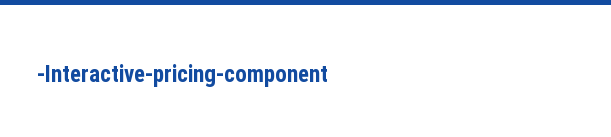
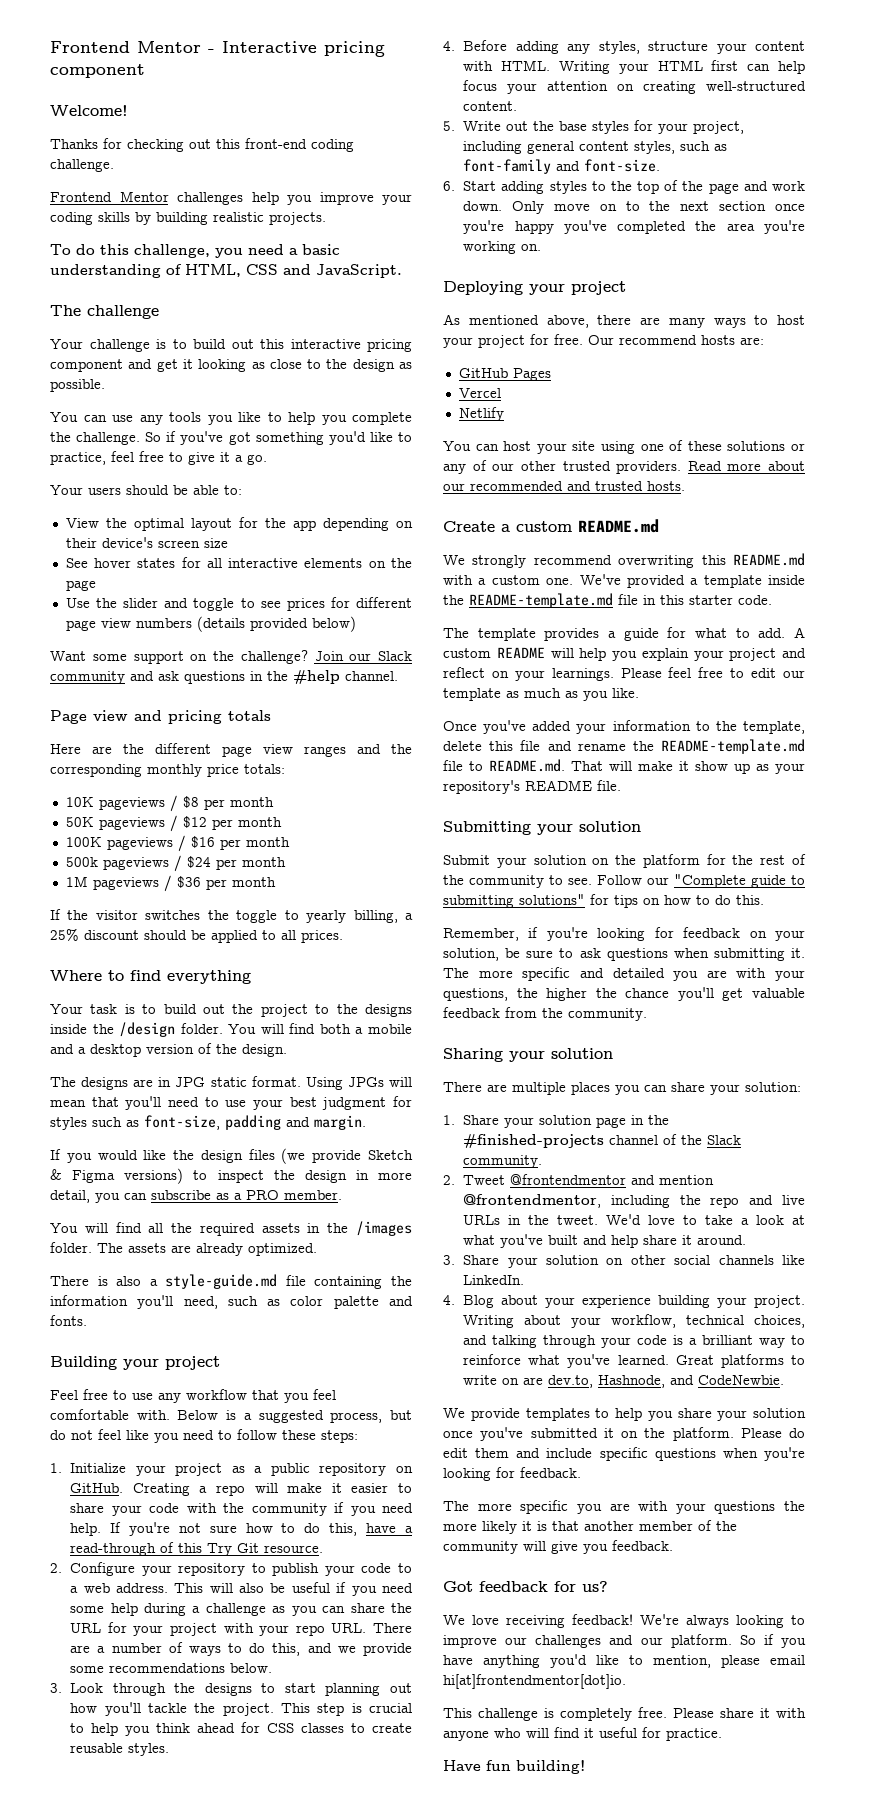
[37,64,328,87] -Interactive-pricing-component -> [50,41,385,57] [50,64,145,78] [50,105,128,116] [50,138,354,152] [50,159,114,172] [50,191,412,205] [50,212,326,225] [50,244,340,258] [50,264,402,278] [50,305,159,319] [50,339,412,352] [50,359,413,372] [50,379,105,392] [50,412,412,425] [50,431,412,445] [50,451,267,465] [50,485,242,495] [65,517,413,531] [65,537,228,548] [65,557,412,568] [65,580,96,591] [65,597,413,611] [65,616,356,632] [50,650,412,664] [50,670,398,684] [50,710,271,724] [50,743,412,757] [50,764,285,777] [65,795,274,812] [65,815,282,832] [65,835,290,852] [65,855,286,872] [65,875,276,892] [50,909,414,923] [50,928,343,943] [50,970,251,984] [50,1004,412,1017] [50,1022,412,1037] [50,1043,287,1057] [50,1076,412,1090] [50,1096,412,1110] [50,1115,366,1130] [50,1148,413,1164] [50,1168,412,1184] [50,1190,342,1203] [50,1221,412,1236] [50,1242,317,1256] [50,1274,412,1289] [50,1295,413,1309] [50,1315,87,1326] [50,1356,220,1370] [50,1389,336,1403] [50,1409,412,1423] [50,1429,358,1443] [50,1463,413,1476] [70,1483,412,1496] [70,1502,413,1516] [70,1522,414,1536] [70,1542,324,1556] [50,1562,412,1576] [70,1582,414,1596] [70,1603,413,1616] [70,1622,412,1636] [70,1642,412,1656] [70,1663,273,1673] [50,1683,412,1696] [70,1702,412,1716] [70,1722,412,1736] [70,1743,170,1756] [443,40,805,54] [463,60,805,74] [463,80,806,94] [463,101,518,111] [443,120,745,134] [463,141,728,154] [463,159,661,174] [443,180,805,194] [463,201,805,214] [463,220,805,234] [463,241,542,254] [443,281,626,295] [443,314,805,328] [443,334,764,348] [458,368,551,381] [458,388,501,398] [458,407,504,421] [443,440,805,454] [443,460,805,474] [443,481,685,491] [443,519,659,533] [443,553,805,568] [443,574,805,588] [443,593,772,608] [443,627,805,641] [443,647,806,661] [443,667,805,681] [443,688,639,701] [443,720,805,734] [443,739,805,754] [443,759,805,774] [443,780,621,794] [443,821,641,835] [443,854,806,868] [443,874,805,888] [443,894,764,908] [443,927,805,941] [443,948,805,961] [443,967,805,981] [443,987,805,1001] [443,1007,647,1021] [443,1048,613,1062] [443,1082,801,1095] [443,1115,670,1128] [463,1134,742,1148] [463,1155,543,1168] [443,1174,715,1185] [463,1194,805,1208] [463,1214,805,1225] [463,1234,747,1248] [443,1255,805,1268] [463,1275,525,1285] [443,1295,805,1308] [463,1314,805,1328] [463,1335,805,1348] [463,1354,805,1368] [463,1375,785,1388] [443,1408,806,1421] [443,1427,805,1441] [443,1447,805,1461] [443,1467,581,1481] [443,1500,805,1514] [443,1520,737,1534] [443,1540,673,1554] [443,1581,608,1592] [443,1614,805,1628] [443,1634,806,1648] [443,1654,805,1668] [443,1674,626,1689] [443,1707,806,1721] [443,1727,722,1741] [443,1760,585,1774] Frontend Mentor - Interactive pricing component // Welcome! // Thanks for checking out this front-end coding challenge. // Frontend Mentor challenges help you improve your coding skills by building realistic projects. // To do this challenge, you need a basic understanding of HTML, CSS and JavaScript. // The challenge // Your challenge is to build out this interactive pricing component and get it looking as close to the design as possible. // You can use any tools you like to help you complete the challenge. So if you've got something you'd like to practice, feel free to give it a go. // Your users should be able to: // View the optimal layout for the app depending on their device's screen size // See hover states for all interactive elements on the page // Use the slider and toggle to see prices for different page view numbers (details provided below) // Want some support on the challenge? Join our Slack community and ask questions in the #help channel. // Page view and pricing totals // Here are the different page view ranges and the corresponding monthly price totals: // 10K pageviews / $8 per month // 50K pageviews / $12 per month // 100K pageviews / $16 per month // 500k pageviews / $24 per month // 1M pageviews / $36 per month // If the visitor switches the toggle to yearly billing, a 25% discount should be applied to all prices. // Where to find everything // Your task is to build out the project to the designs inside the /design folder. You will find both a mobile and a desktop version of the design. // The designs are in JPG static format. Using JPGs will mean that you'll need to use your best judgment for styles such as font-size, padding and margin. // If you would like the design files (we provide Sketch & Figma versions) to inspect the design in more detail, you can subscribe as a PRO member. // You will find all the required assets in the /images folder. The assets are already optimized. // There is also a style-guide.md file containing the information you'll need, such as color palette and fonts. // Building your project // Feel free to use any workflow that you feel comfortable with. Below is a suggested process, but do not feel like you need to follow these steps: // 1. Initialize your project as a public repository on GitHub. Creating a repo will make it easier to share your code with the community if you need help. If you're not sure how to do this, have a read-through of this Try Git resource. // 2. Configure your repository to publish your code to a web address. This will also be useful if you need some help during a challenge as you can share the URL for your project with your repo URL. There are a number of ways to do this, and we provide some recommendations below. // 3. Look through the designs to start planning out how you'll tackle the project. This step is crucial to help you think ahead for CSS classes to create reusable styles. // 4. Before adding any styles, structure your content with HTML. Writing your HTML first can help focus your attention on creating well-structured content. // 5. Write out the base styles for your project, including general content styles, such as font-family and font-size. // 6. Start adding styles to the top of the page and work down. Only move on to the next section once you're happy you've completed the area you're working on. // Deploying your project // As mentioned above, there are many ways to host your project for free. Our recommend hosts are: // GitHub Pages // Vercel // Netlify // You can host your site using one of these solutions or any of our other trusted providers. Read more about our recommended and trusted hosts. // Create a custom README.md // We strongly recommend overwriting this README.md with a custom one. We've provided a template inside the README-template.md file in this starter code. // The template provides a guide for what to add. A custom README will help you explain your project and reflect on your learnings. Please feel free to edit our template as much as you like. // Once you've added your information to the template, delete this file and rename the README-template.md file to README.md. That will make it show up as your repository's README file. // Submitting your solution // Submit your solution on the platform for the rest of the community to see. Follow our "Complete guide to submitting solutions" for tips on how to do this. // Remember, if you're looking for feedback on your solution, be sure to ask questions when submitting it. The more specific and detailed you are with your questions, the higher the chance you'll get valuable feedback from the community. // Sharing your solution // There are multiple places you can share your solution: // 1. Share your solution page in the #finished-projects channel of the Slack community. // 2. Tweet @frontendmentor and mention @frontendmentor, including the repo and live URLs in the tweet. We'd love to take a look at what you've built and help share it around. // 3. Share your solution on other social channels like LinkedIn. // 4. Blog about your experience building your project. Writing about your workflow, technical choices, and talking through your code is a brilliant way to reinforce what you've learned. Great platforms to write on are dev.to, Hashnode, and CodeNewbie. // We provide templates to help you share your solution once you've submitted it on the platform. Please do edit them and include specific questions when you're looking for feedback. // The more specific you are with your questions the more likely it is that another member of the community will give you feedback. // Got feedback for us? // We love receiving feedback! We're always looking to improve our challenges and our platform. So if you have anything you'd like to mention, please email hi[at]frontendmentor[dot]io. // This challenge is completely free. Please share it with anyone who will find it useful for practice. // Have fun building!

